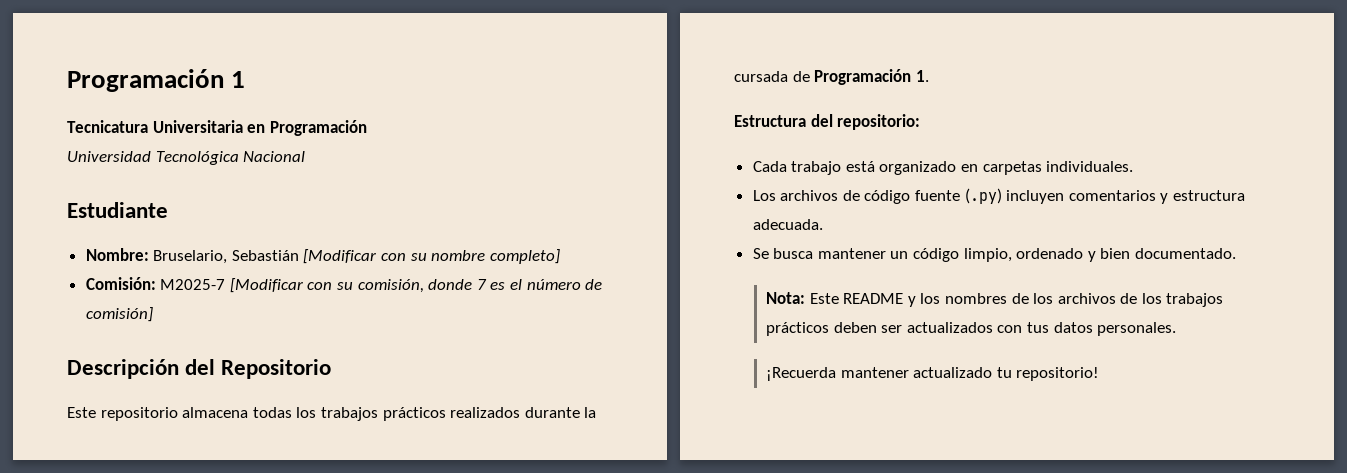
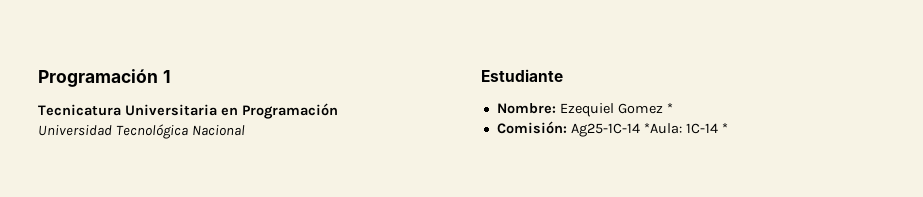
[153,249,560,264] [85,277,603,293] [85,307,153,322] [67,359,332,379] [67,407,597,421] [734,69,929,85] [734,114,921,130] [752,161,1134,175] [752,188,1246,204] [752,219,823,230] [752,248,1237,262] [765,292,1224,307] [765,322,1177,336] [765,367,1100,381] Bruselario, Sebastián [Modificar con su nombre completo] // Comisión: M2025-7 [Modificar con su comisión, donde 7 es el número de comisión] // Descripción del Repositorio // Este repositorio almacena todas los trabajos prácticos realizados durante la cursada de Programación 1. // Estructura del repositorio: // Cada trabajo está organizado en carpetas individuales. // Los archivos de código fuente (.py) incluyen comentarios y estructura adecuada. // Se busca mantener un código limpio, ordenado y bien documentado. // Nota: Este README y los nombres de los archivos de los trabajos prácticos deben ser actualizados con tus datos personales. // ¡Recuerda mantener actualizado tu repositorio! -> [559,103,673,117] [496,121,728,137] Ezequiel Gomez * // Comisión: Ag25-1C-14 *Aula: 1C-14 *

